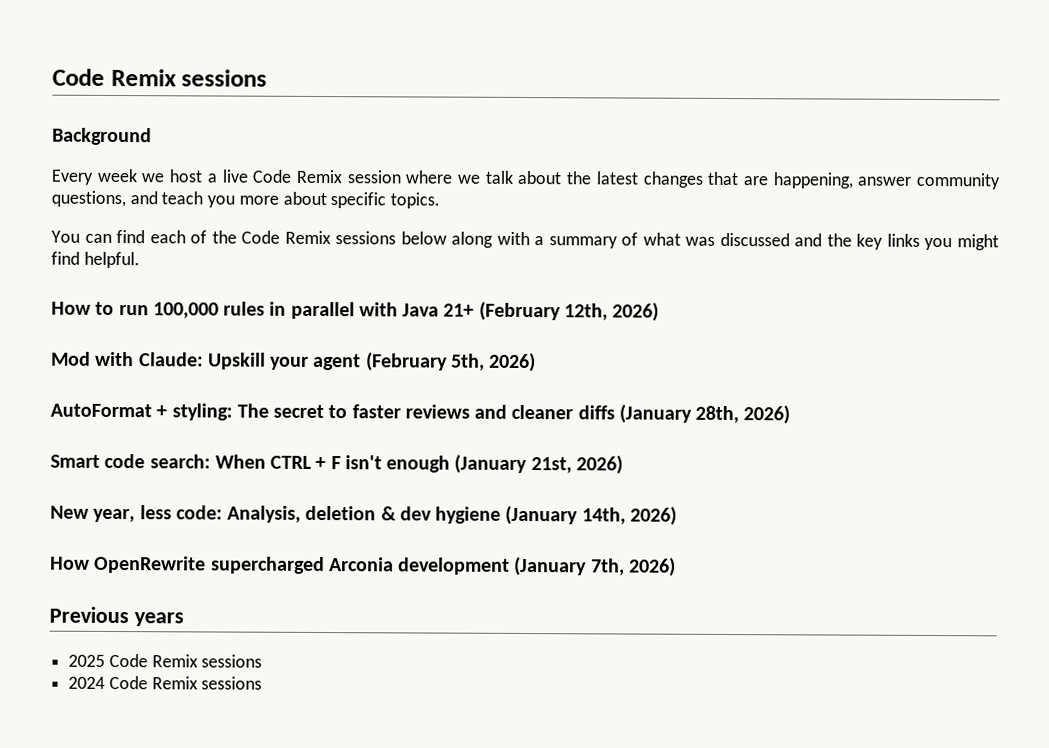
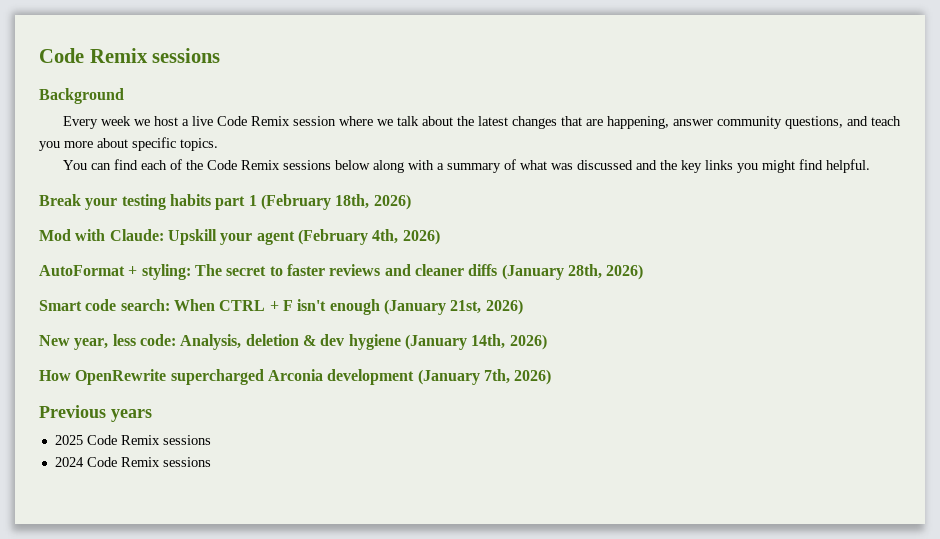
[51,301,608,322] How to run 100,000 rules in parallel with Java 21+ (February 12th, -> [39,194,370,210] Break your testing habits part 1 (February 18th,
[450,353,485,371] 5th, -> [372,229,399,244] 4th,

